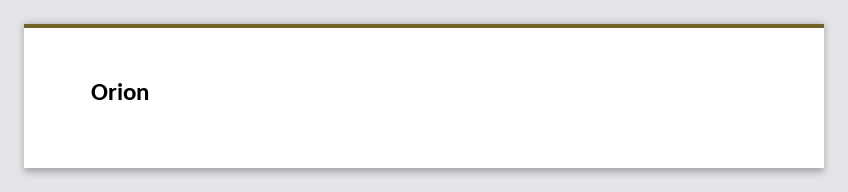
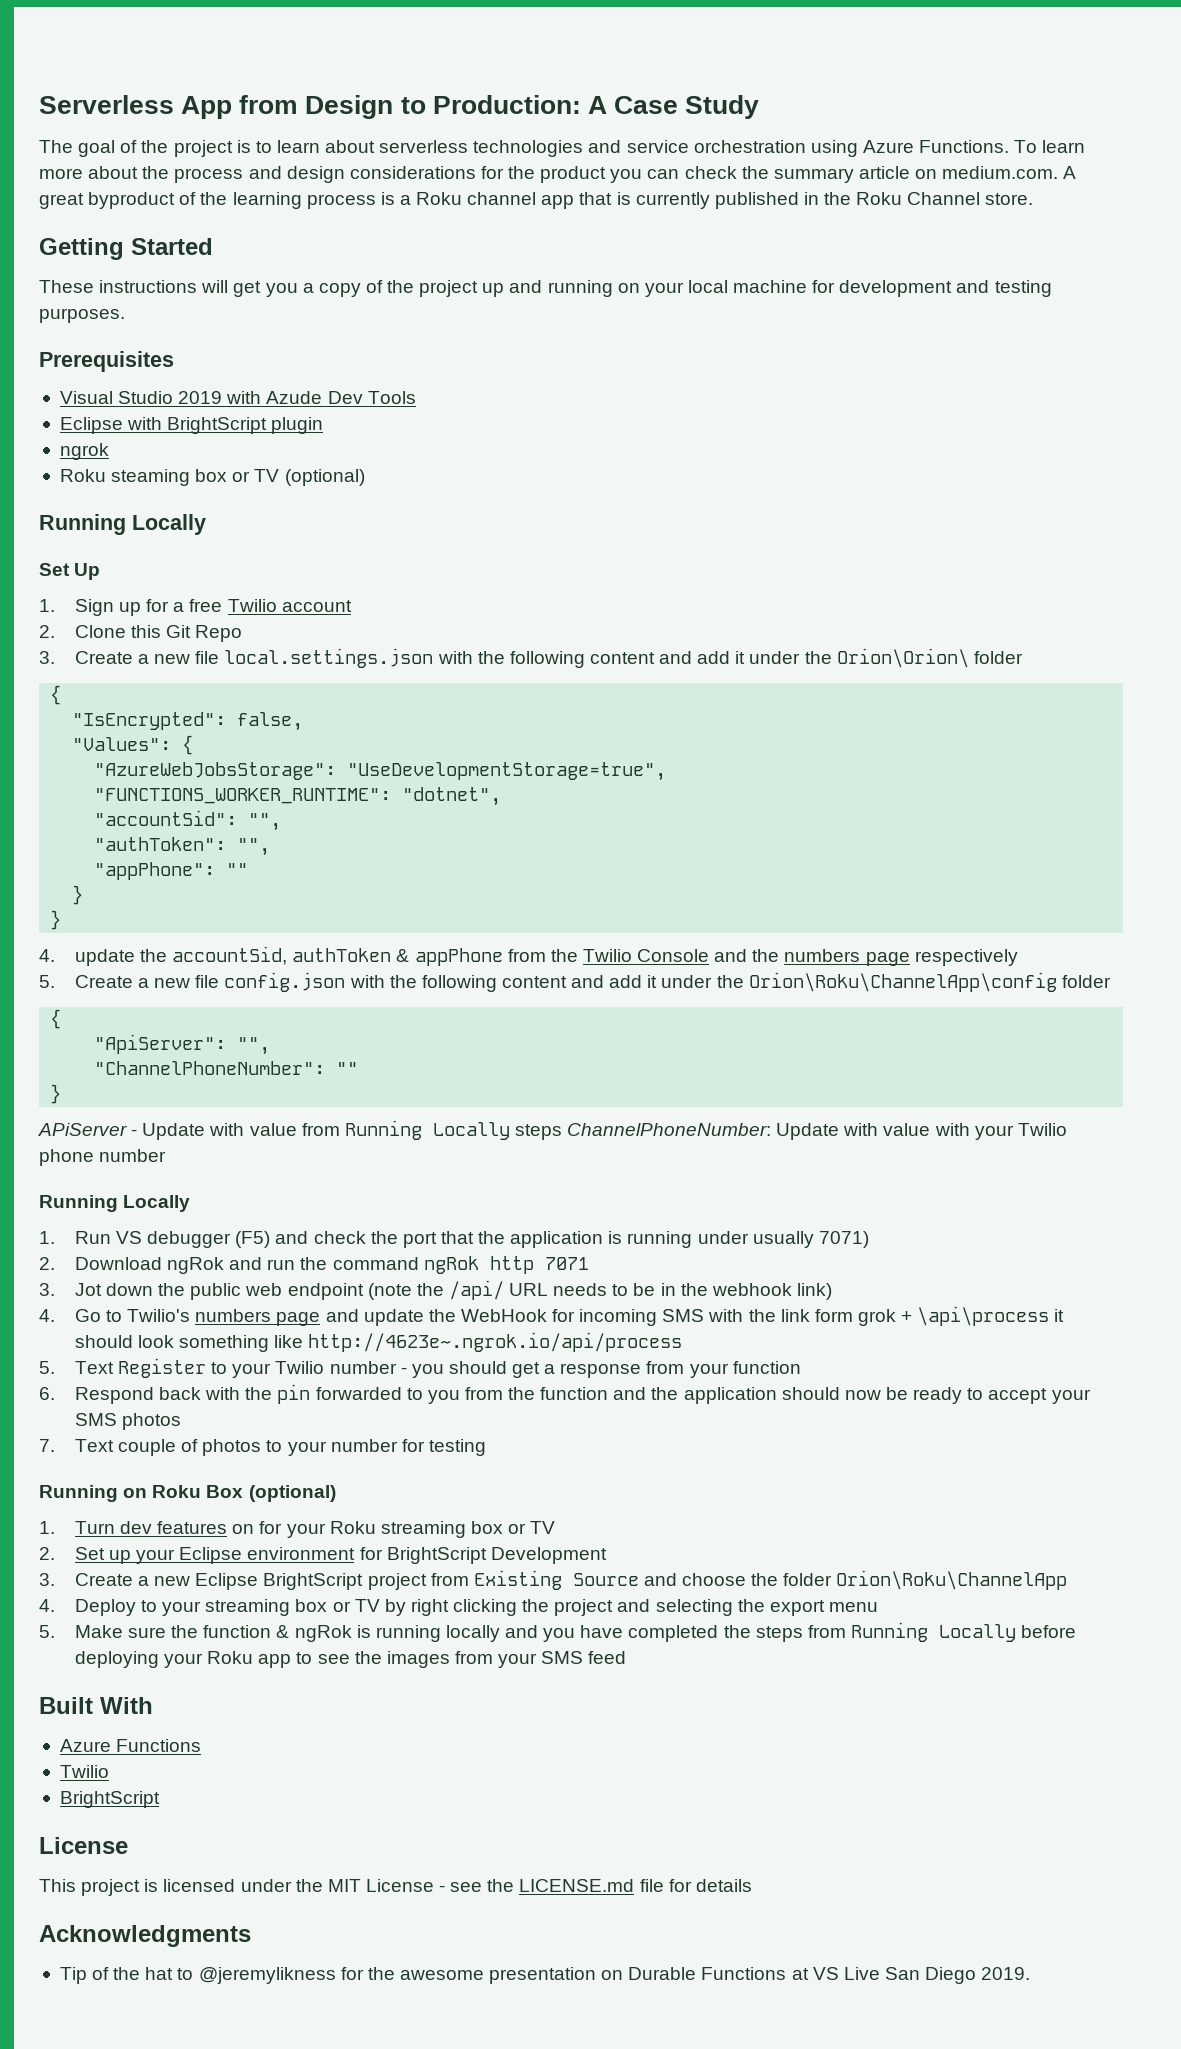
[91,83,149,100] Orion -> [39,95,760,119] [39,140,1086,157] [39,166,1077,183] [39,192,1034,209] [39,238,213,260] [39,280,1052,297] [39,308,125,323] [39,351,174,372] [59,391,416,404] [59,417,324,434] [59,443,109,460] [59,469,365,486] [39,514,206,535] [39,563,101,580] [39,599,352,616] [39,625,243,642] [39,648,1023,668] [50,685,62,705] [72,712,304,731] [72,735,194,755] [94,762,667,781] [94,787,502,806] [94,810,282,831] [94,837,271,856] [94,862,249,880] [72,885,84,905] [50,910,62,930] [39,946,1018,966] [39,972,1111,992] [50,1009,62,1029] [94,1034,271,1055] [94,1061,359,1075] [50,1084,62,1104] [38,1120,1067,1140] [39,1149,167,1166] [39,1195,191,1212] [39,1231,869,1248] [39,1256,589,1274] [39,1280,832,1300] [39,1306,1065,1326] [74,1332,683,1352] [39,1358,801,1378] [39,1384,1091,1404] [74,1413,182,1430] [39,1439,486,1456] [39,1485,336,1502] [39,1521,556,1538] [39,1547,607,1564] [39,1570,1068,1590] [39,1599,878,1616] [39,1622,1077,1642] [74,1651,627,1668] [39,1697,153,1714] [59,1739,202,1752] [59,1765,109,1778] [59,1791,160,1808] [39,1837,128,1854] [39,1879,752,1896] [39,1925,251,1947] [59,1967,1031,1984] Serverless App from Design to Production: A Case Study // The goal of the project is to learn about serverless technologies and service orchestration using Azure Functions. To learn more about the process and design considerations for the product you can check the summary article on medium.com. A great byproduct of the learning process is a Roku channel app that is currently published in the Roku Channel store. // Getting Started // These instructions will get you a copy of the project up and running on your local machine for development and testing purposes. // Prerequisites // Visual Studio 2019 with Azude Dev Tools // Eclipse with BrightScript plugin // ngrok // Roku steaming box or TV (optional) // Running Locally // Set Up // 1. Sign up for a free Twilio account // 2. Clone this Git Repo // 3. Create a new file local.settings.json with the following content and add it under the Orion\Orion\ folder // { // "IsEncrypted": false, // "Values": { // "AzureWebJobsStorage": "UseDevelopmentStorage=true", // "FUNCTIONS_WORKER_RUNTIME": "dotnet", // "accountSid": "", // "authToken": "", // "appPhone": "" // } // } // 4. update the accountSid, authToken & appPhone from the Twilio Console and the numbers page respectively // 5. Create a new file config.json with the following content and add it under the Orion\Roku\ChannelApp\config folder // { // "ApiServer": "", // "ChannelPhoneNumber": "" // } // APiServer - Update with value from Running Locally steps ChannelPhoneNumber: Update with value with your Twilio phone number // Running Locally // 1. Run VS debugger (F5) and check the port that the application is running under usually 7071) // 2. Download ngRok and run the command ngRok http 7071 // 3. Jot down the public web endpoint (note the /api/ URL needs to be in the webhook link) // 4. Go to Twilio's numbers page and update the WebHook for incoming SMS with the link form grok + \api\process it should look something like http://4623e~.ngrok.io/api/process // 5. Text Register to your Twilio number - you should get a response from your function // 6. Respond back with the pin forwarded to you from the function and the application should now be ready to accept your SMS photos // 7. Text couple of photos to your number for testing // Running on Roku Box (optional) // 1. Turn dev features on for your Roku streaming box or TV // 2. Set up your Eclipse environment for BrightScript Development // 3. Create a new Eclipse BrightScript project from Existing Source and choose the folder Orion\Roku\ChannelApp // 4. Deploy to your streaming box or TV by right clicking the project and selecting the export menu // 5. Make sure the function & ngRok is running locally and you have completed the steps from Running Locally before deploying your Roku app to see the images from your SMS feed // Built With // Azure Functions // Twilio // BrightScript // License // This project is licensed under the MIT License - see the LICENSE.md file for details // Acknowledgments // Tip of the hat to @jeremylikness for the awesome presentation on Durable Functions at VS Live San Diego 2019.

